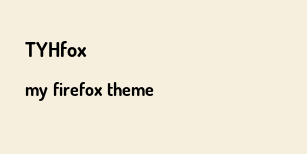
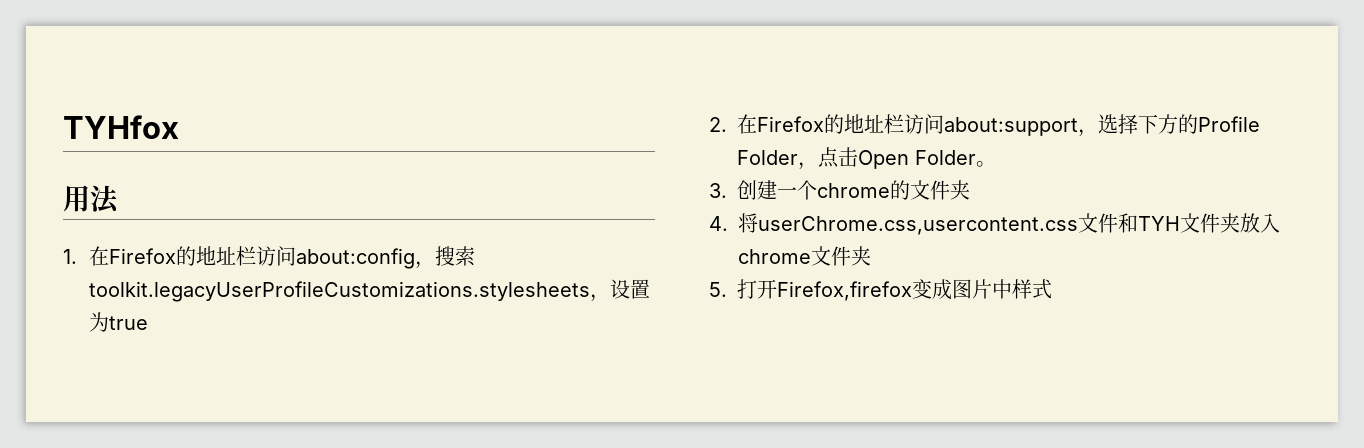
[25,82,154,101] my firefox theme -> [63,185,120,214] [63,246,476,269] [89,279,651,302] [89,312,149,332] [709,114,1260,137] [737,147,996,170] [709,180,970,200] [709,213,1280,235] [738,246,871,266] [709,279,1052,301] 用法 // 1.在Firefox的地址栏访问about:config，搜索toolkit.legacyUserProfileCustomizations.stylesheets，设置为true // 2.在Firefox的地址栏访问about:support，选择下方的Profile Folder，点击Open Folder。 // 3.创建一个chrome的文件夹 // 4.将userChrome.css,usercontent.css文件和TYH文件夹放入chrome文件夹 // 5.打开Firefox,firefox变成图片中样式

